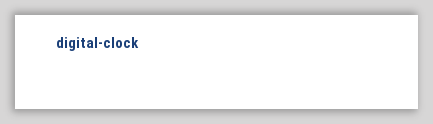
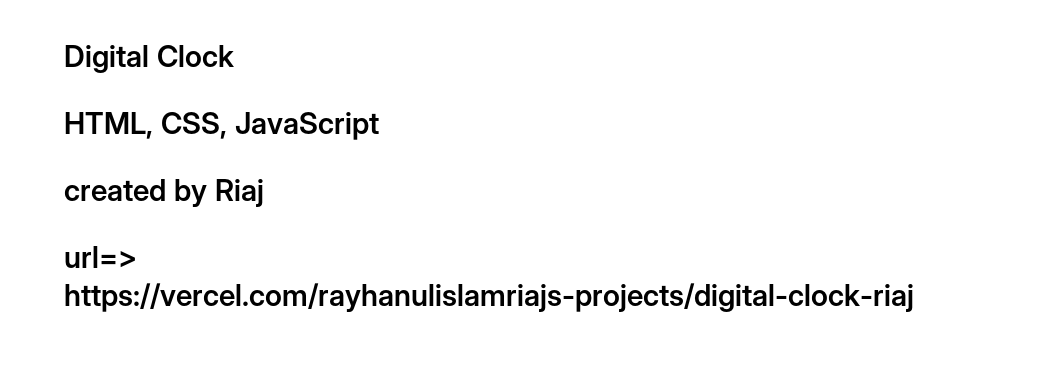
[56,37,139,51] digital-clock -> [64,45,234,73] [64,112,379,140] [64,179,264,207] [64,246,137,268] [64,283,914,312] Digital Clock // HTML, CSS, JavaScript // created by Riaj // url=> https://vercel.com/rayhanulislamriajs-projects/digital-clock-riaj

